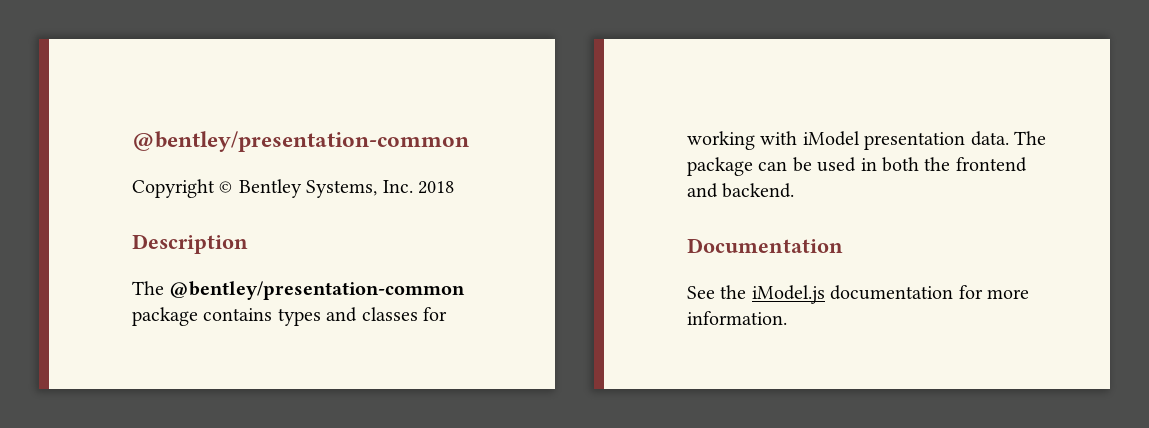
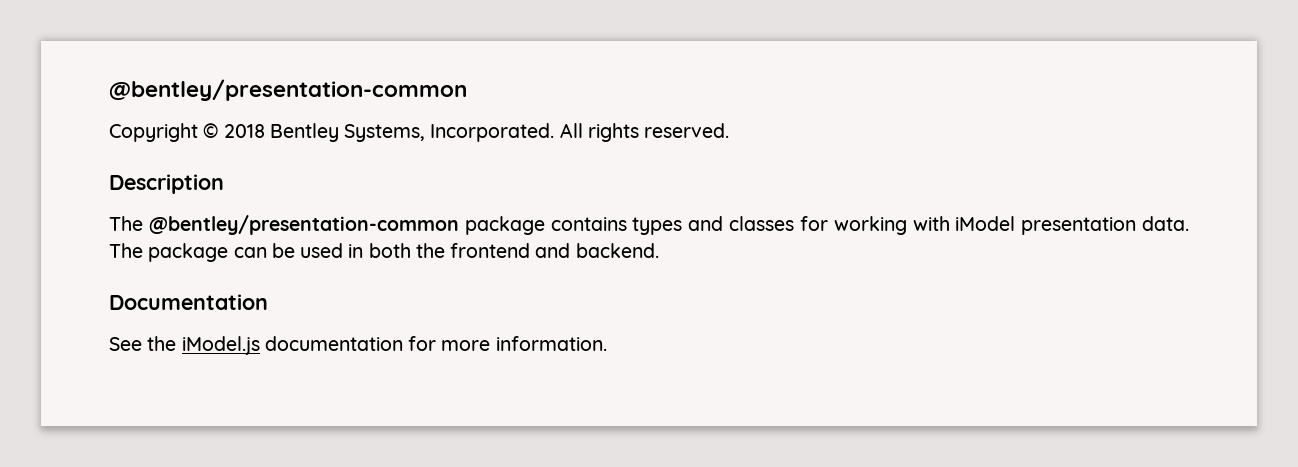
(234, 187) none -> [223,124,265,138] 2018
[382,180,454,194] Inc. 2018 -> [430,123,730,142] Incorporated. All rights reserved.

